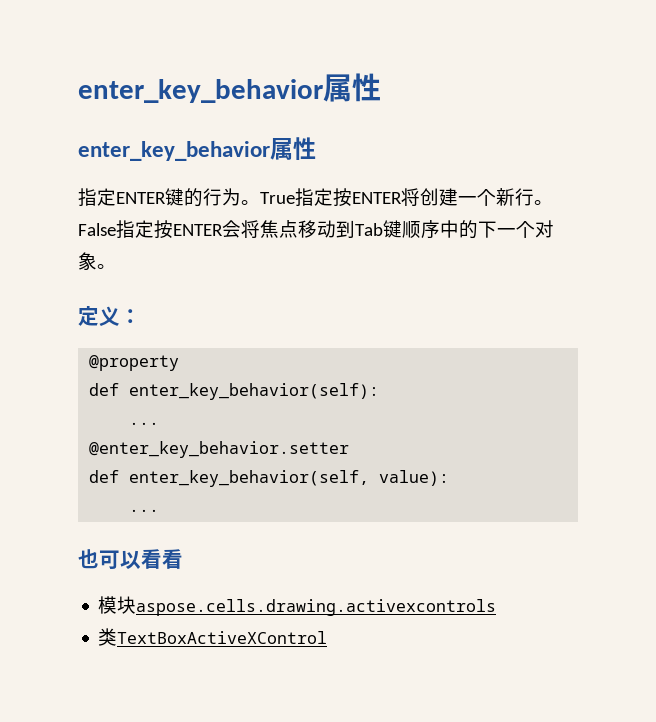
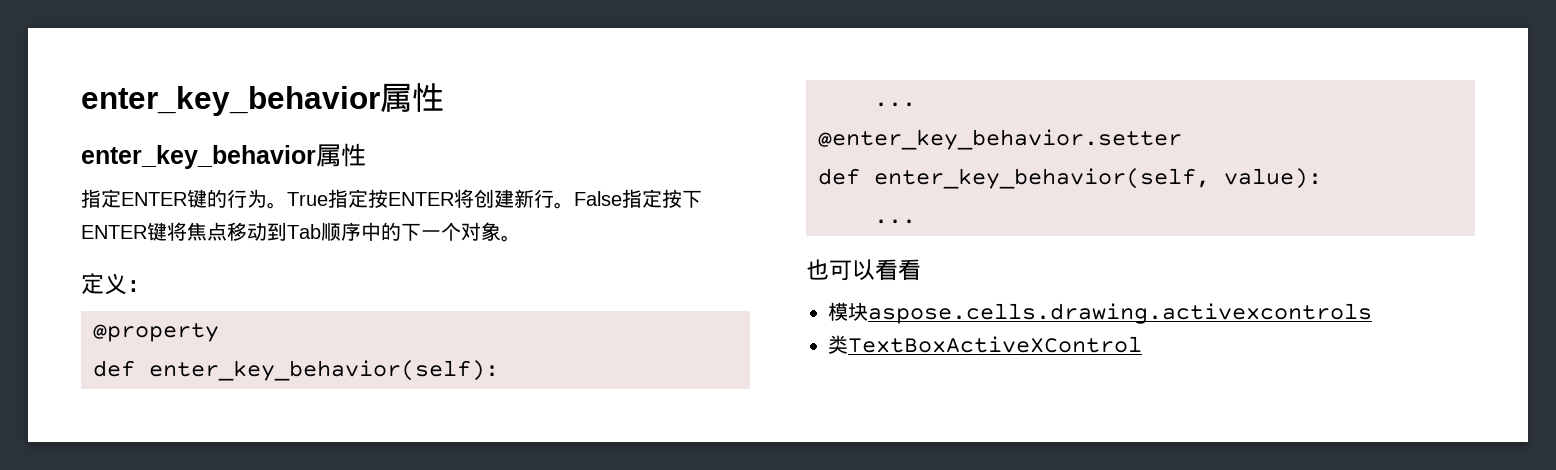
[458,189,496,206] 一个 -> (514, 198) none
[173,220,241,238] ENTER会 -> [682,190,702,208] [81,222,167,241] 下ENTER键
[383,220,402,238] 键 -> (321, 231) none

